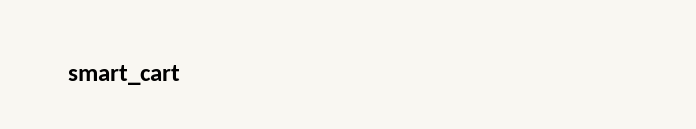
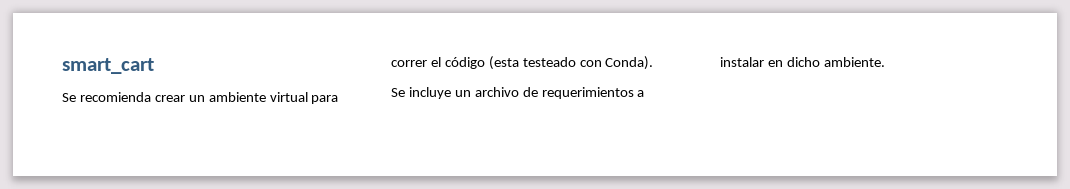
(180, 75) none -> [62,92,339,104] [391,56,654,70] [391,87,645,99] [720,57,885,67] // Se recomienda crear un ambiente virtual para correr el código (esta testeado con Conda). // Se incluye un archivo de requerimientos a instalar en dicho ambiente.

